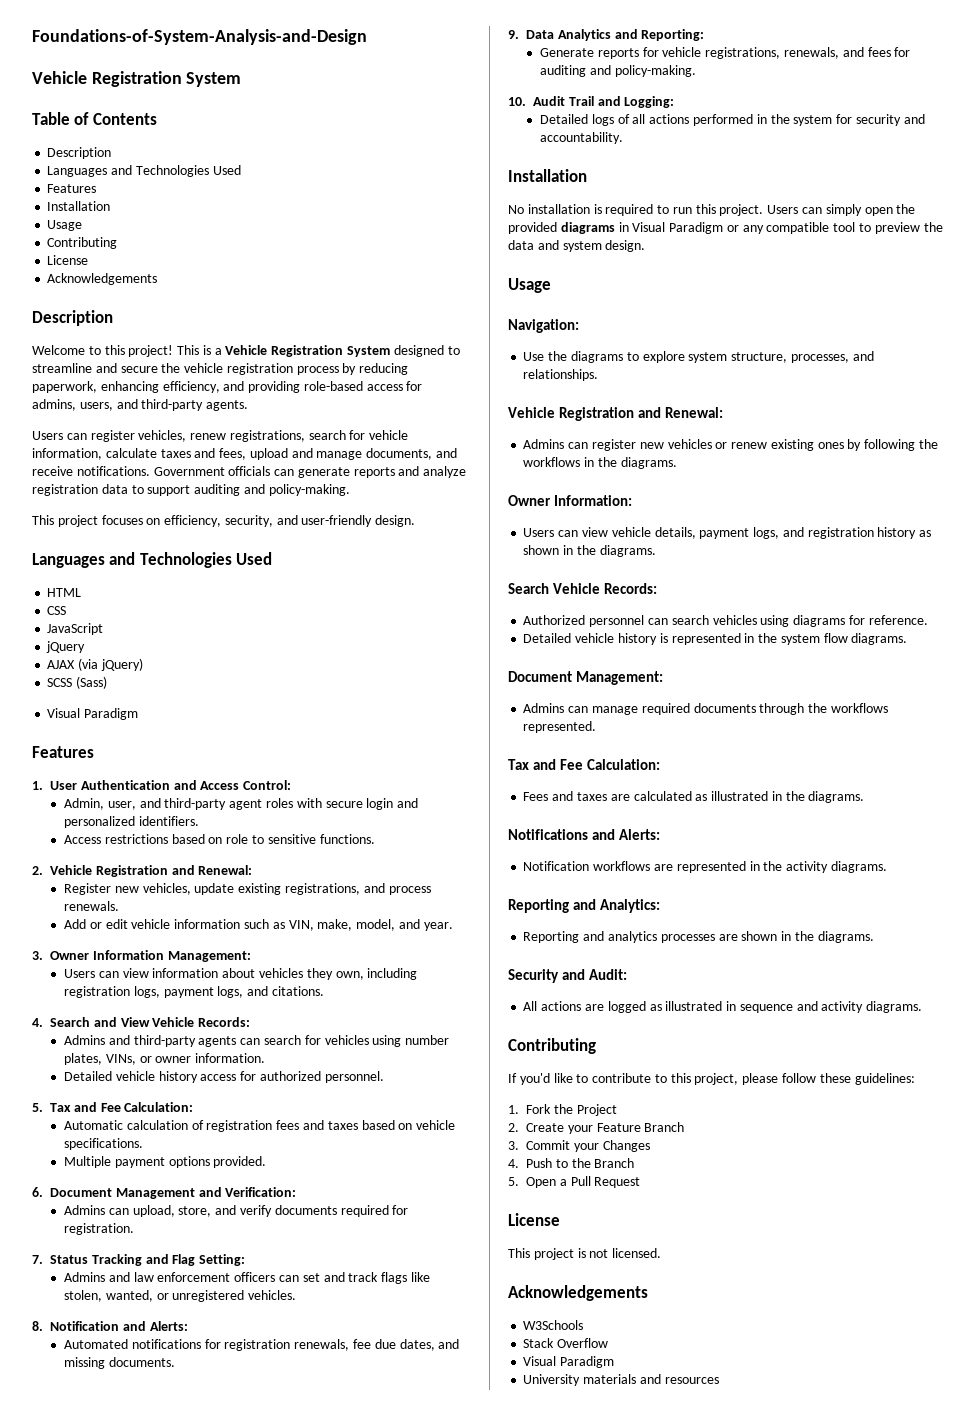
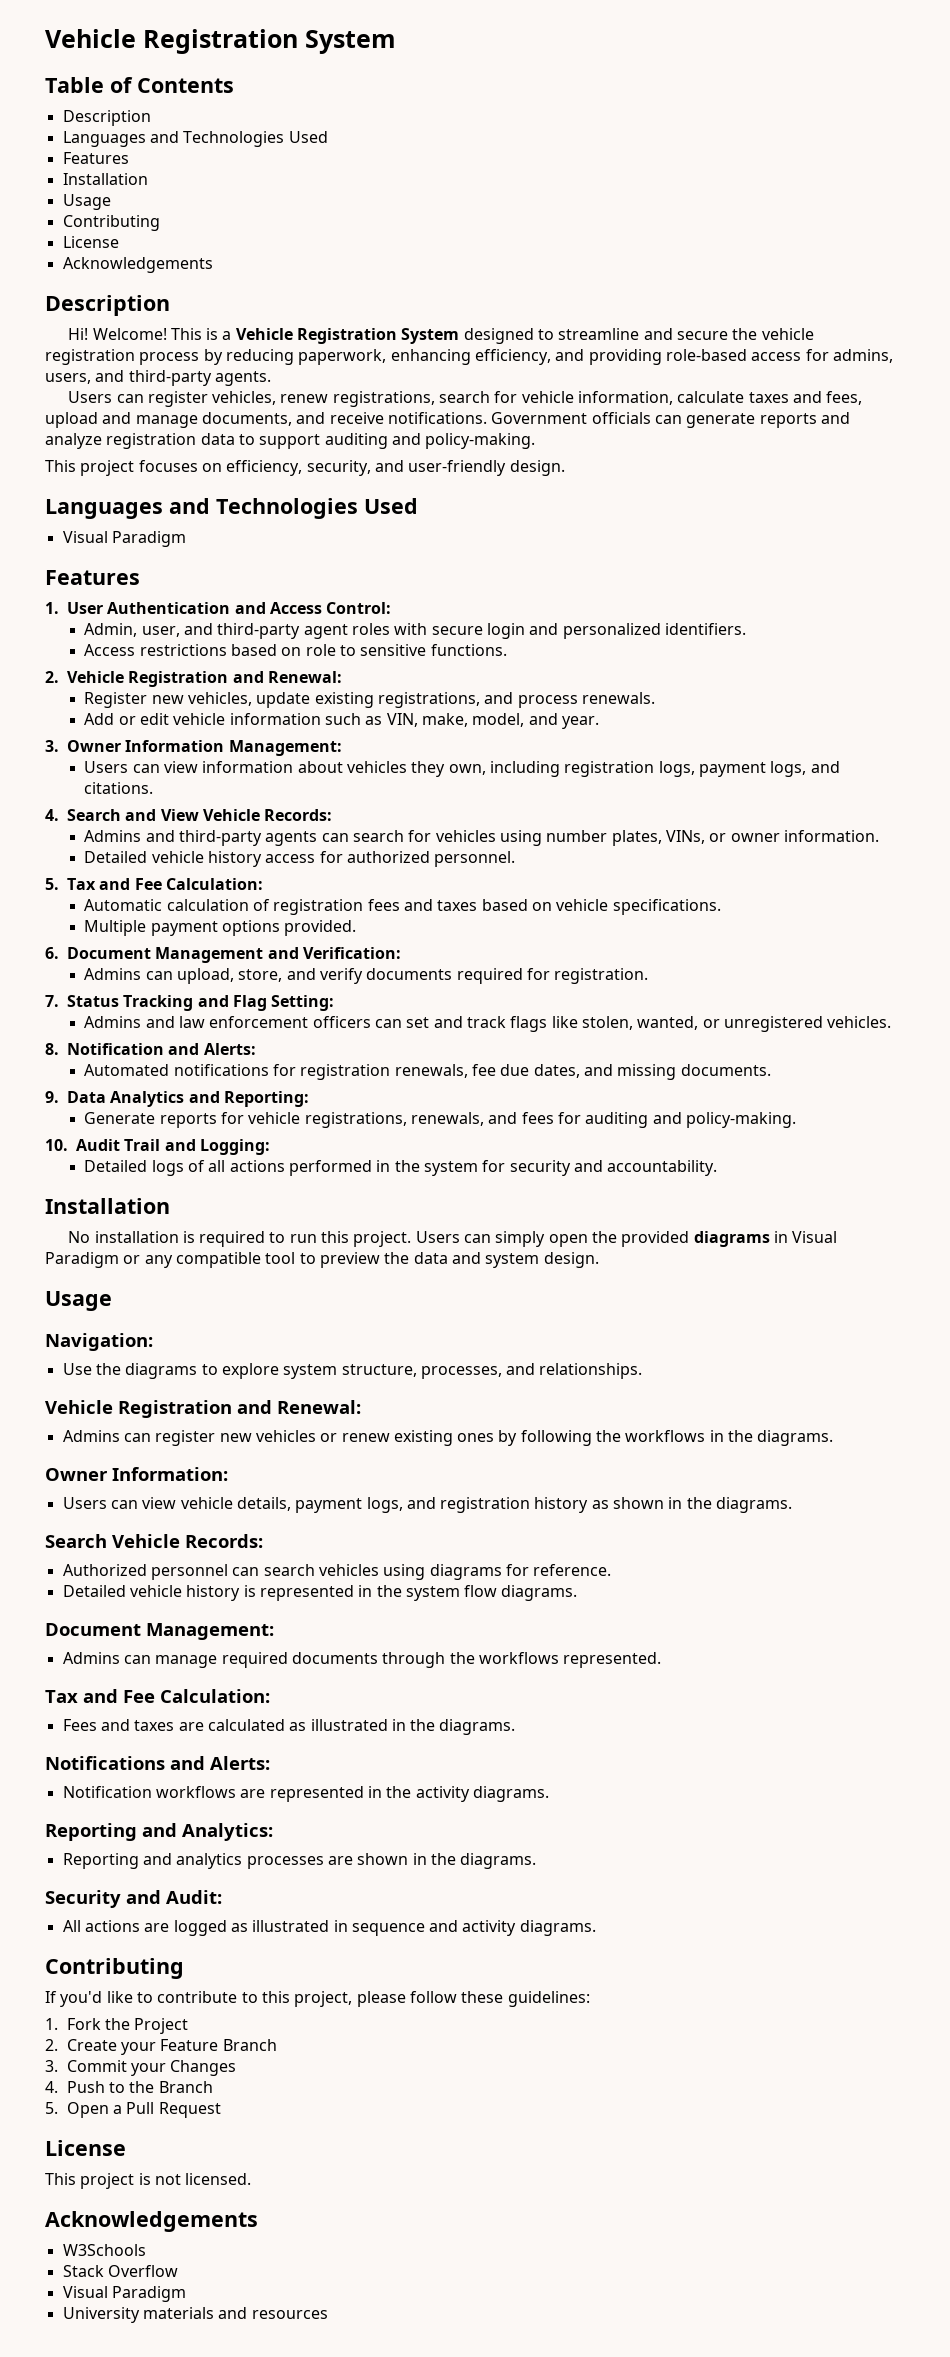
[32,29,367,45] Foundations-of-System-Analysis-and-Design // -> (45, 38) none
[32,345,174,357] Welcome to this project! -> [68,328,167,340] Hi! Welcome!
[47,588,82,597] [47,606,67,615] [47,623,104,635] [46,641,86,653] [47,658,143,671] [47,676,108,689] // HTML // CSS // JavaScript // jQuery // AJAX (via jQuery) // SCSS (Sass) -> (418, 506) none

